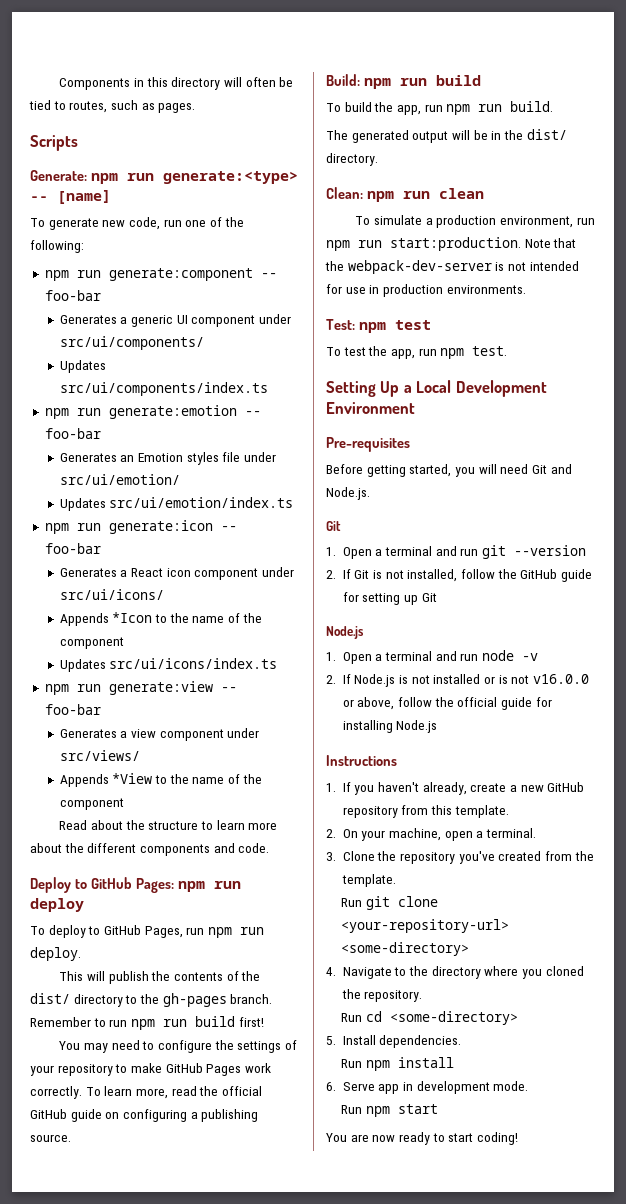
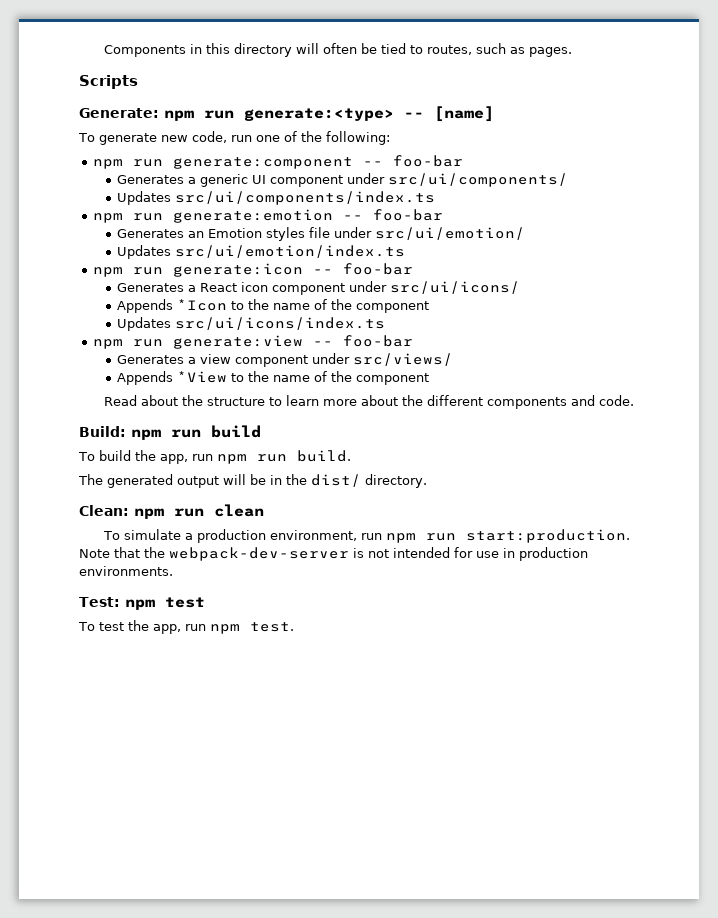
[30,877,241,893] [30,898,84,912] [30,925,264,938] [30,947,81,961] [59,971,261,984] [30,993,273,1007] [30,1016,264,1030] [59,1040,297,1053] [30,1063,271,1076] [30,1086,262,1099] [30,1109,259,1122] [30,1134,71,1142] // Deploy to GitHub Pages: npm run deploy // To deploy to GitHub Pages, run npm run deploy. // This will publish the contents of the dist/ directory to the gh-pages branch. Remember to run npm run build first! // You may need to configure the settings of your repository to make GitHub Pages work correctly. To learn more, read the official GitHub guide on configuring a publishing source. -> (634, 400) none
[326,380,547,397] [326,402,415,414] [326,437,410,452] [326,464,572,477] [326,487,370,500] [326,521,341,531] [326,545,586,559] [326,569,592,582] [342,592,437,605] [326,626,364,639] [326,650,538,664] [326,674,589,687] [342,697,552,710] [342,720,438,733] [326,755,397,766] [326,782,585,795] [342,805,509,818] [326,828,536,841] [326,851,594,864] [341,874,396,887] [340,896,438,910] [340,919,509,933] [340,942,469,956] [326,966,584,979] [341,989,423,1002] [340,1011,518,1025] [326,1035,462,1048] [340,1057,454,1071] [326,1081,529,1094] [340,1104,438,1117] [326,1132,518,1145] // Setting Up a Local Development Environment // Pre-requisites // Before getting started, you will need Git and Node.js. // Git // 1. Open a terminal and run git --version // 2. If Git is not installed, follow the GitHub guide for setting up Git // Node.js // 1. Open a terminal and run node -v // 2. If Node.js is not installed or is not v16.0.0 or above, follow the official guide for installing Node.js // Instructions // 1. If you haven't already, create a new GitHub repository from this template. // 2. On your machine, open a terminal. // 3. Clone the repository you've created from the template. // Run git clone <your-repository-url> <some-directory> // 4. Navigate to the directory where you cloned the repository. // Run cd <some-directory> // 5. Install dependencies. // Run npm install // 6. Serve app in development mode. // Run npm start // You are now ready to start coding! -> (294, 627) none

